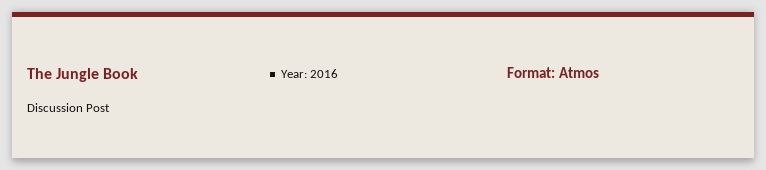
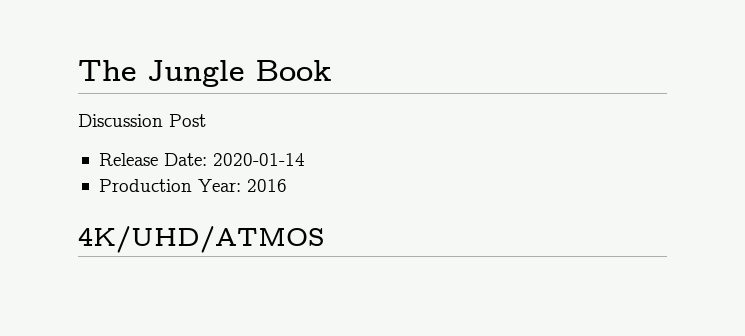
(111, 108) none -> [98,153,305,166] [98,179,192,192] Release Date: 2020-01-14 // Production
[507,67,599,78] Format: Atmos -> [78,226,325,253] 4K/UHD/ATMOS

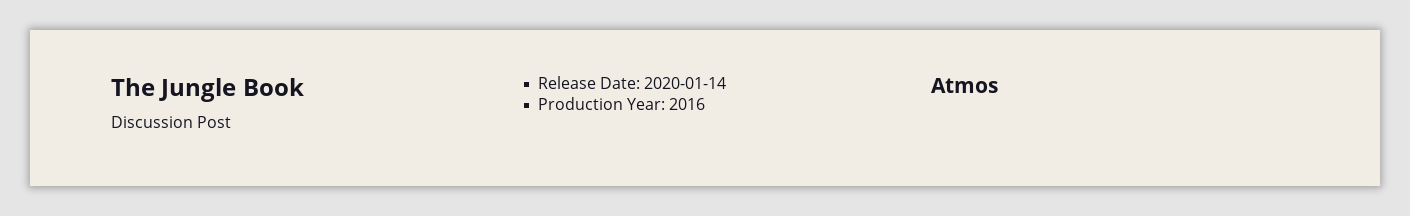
[78,226,325,253] 4K/UHD/ATMOS -> [931,78,998,93] Atmos

